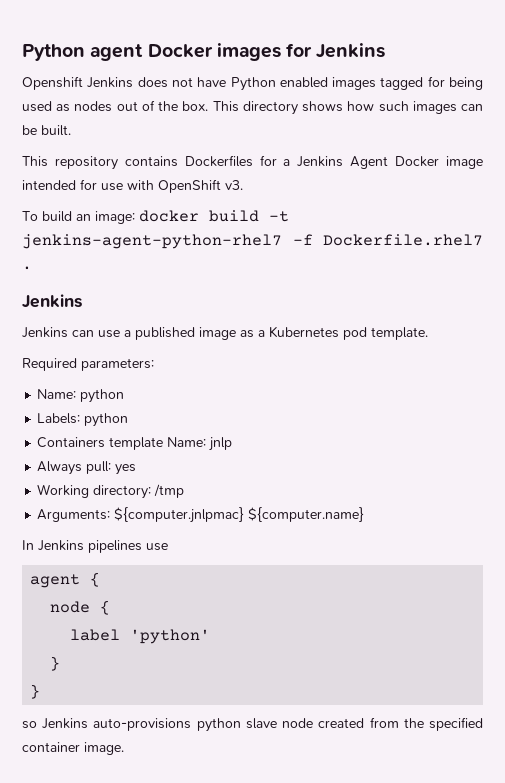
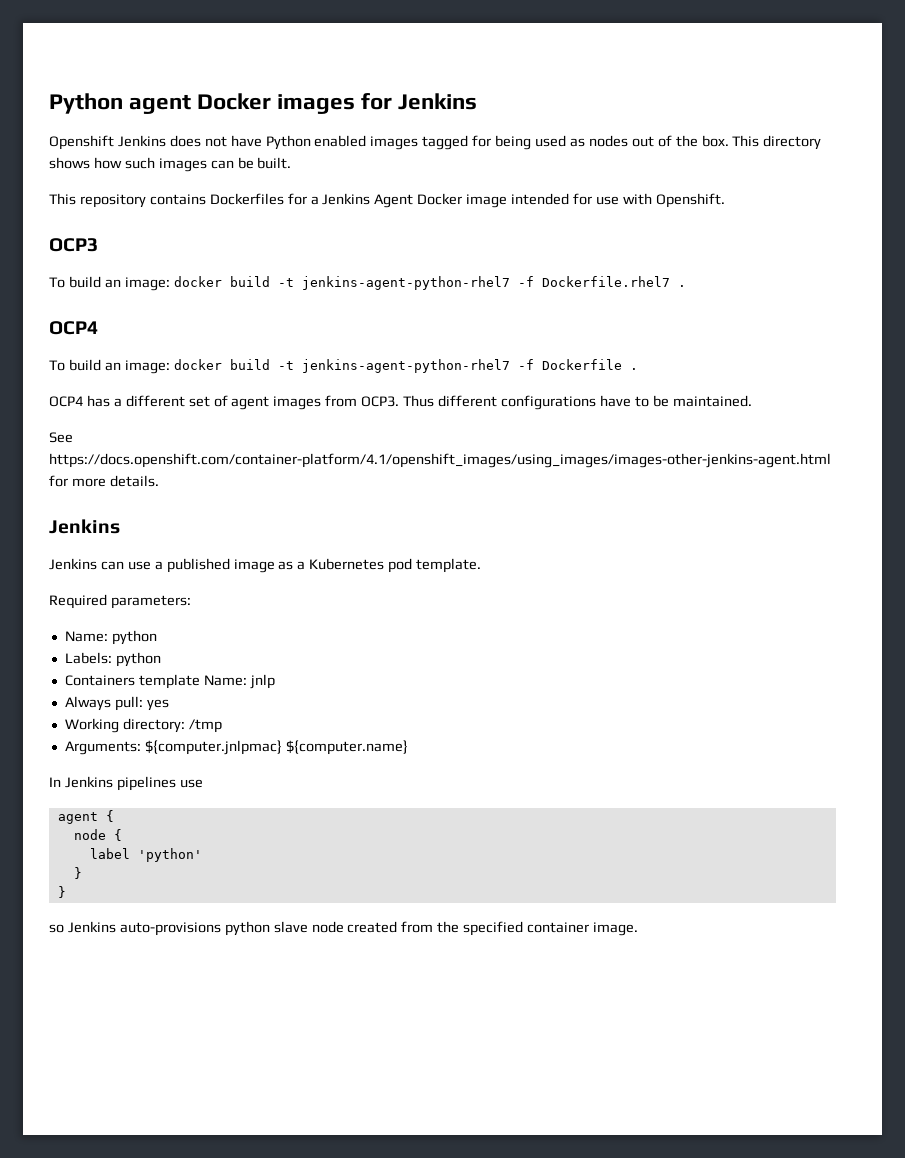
[158,179,243,193] OpenShift v3. -> [655,193,725,208] [49,238,98,252] Openshift. // OCP3
(32, 268) none -> [49,321,98,335] [49,359,638,374] [49,395,752,410] [49,432,73,443] [49,453,831,468] [49,475,159,487] // OCP4 // To build an image: docker build -t jenkins-agent-python-rhel7 -f Dockerfile . // OCP4 has a different set of agent images from OCP3. Thus different configurations have to be maintained. // See https://docs.openshift.com/container-platform/4.1/openshift_images/using_images/images-other-jenkins-agent.html for more details.

